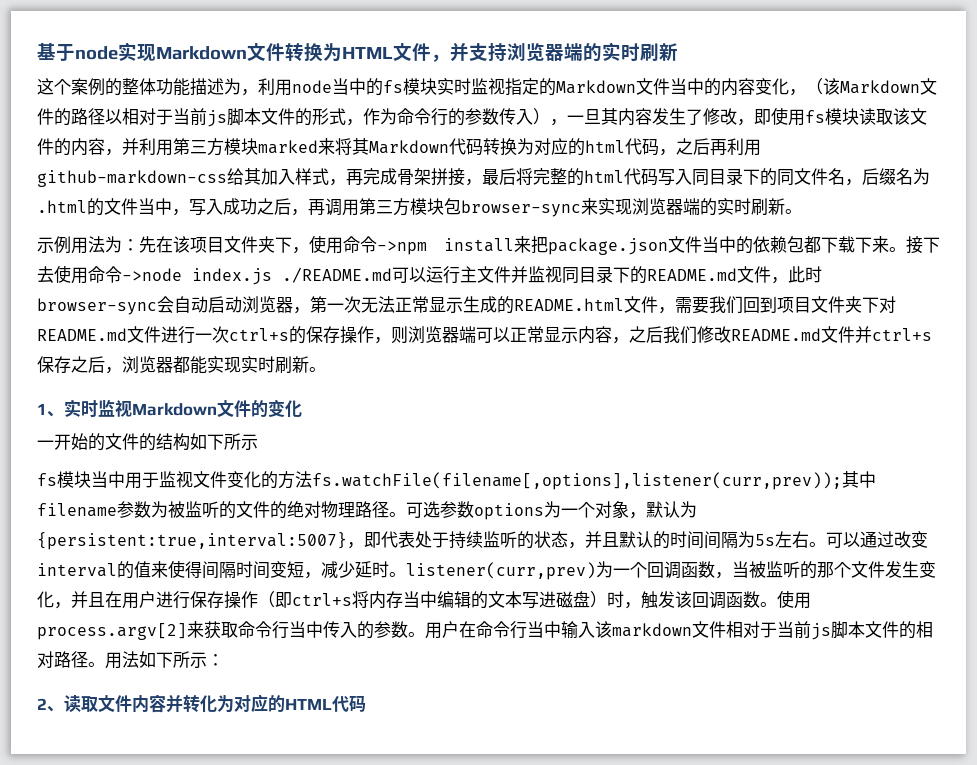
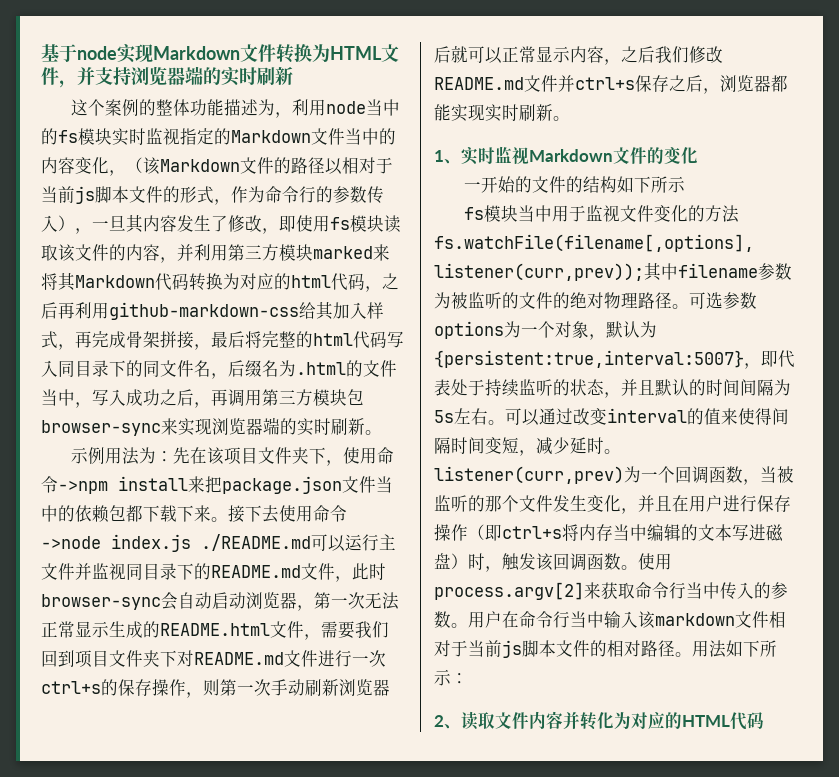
[408,326,476,343] 浏览器端 -> [220,679,390,696] [434,46,468,63] 第一次手动刷新浏览器后就

